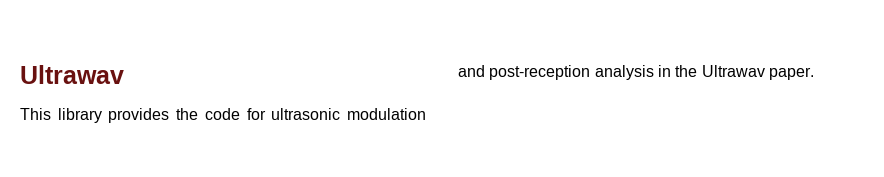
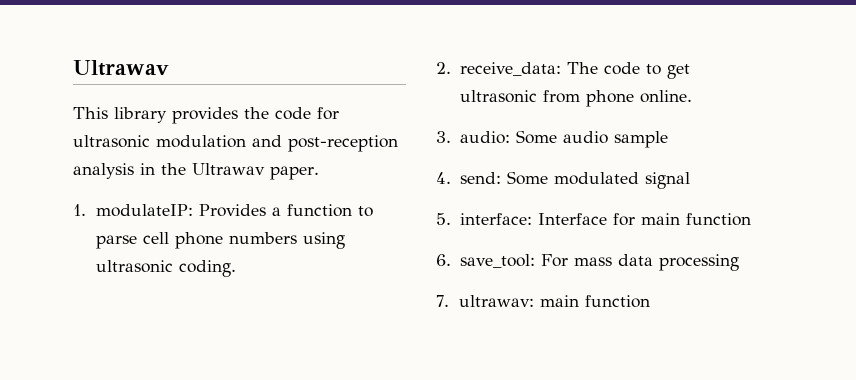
(814, 73) none -> [73,204,373,217] [95,232,345,249] [95,260,236,277] [436,62,690,79] [459,90,692,107] [436,130,668,148] [436,171,690,189] [436,213,751,226] [436,254,739,271] [436,295,650,308] // 1. modulateIP: Provides a function to parse cell phone numbers using ultrasonic coding. // 2. receive_data: The code to get ultrasonic from phone online. // 3. audio: Some audio sample // 4. send: Some modulated signal // 5. interface: Interface for main function // 6. save_tool: For mass data processing // 7. ultrawav: main function

